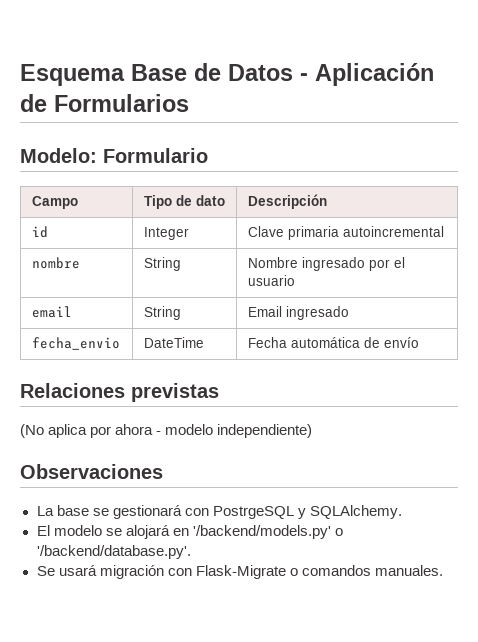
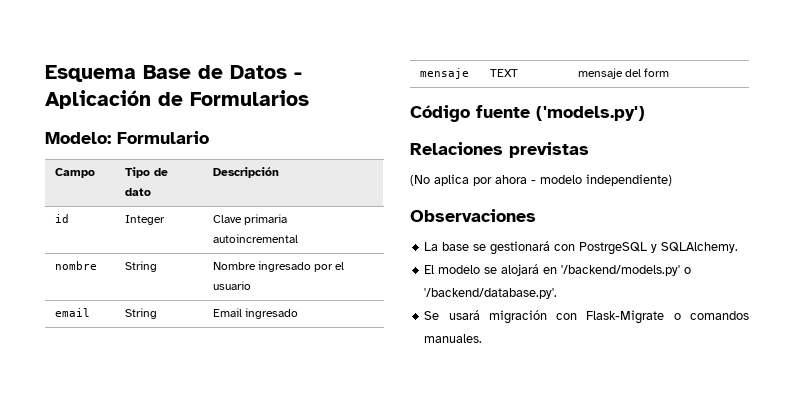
[31,337,120,350] [143,337,204,348] [247,337,419,348] fecha_envio | DateTime | Fecha automática de envío -> [420,68,470,79] [490,69,519,77] [578,68,670,79] [410,105,645,122] mensaje | TEXT | mensaje del form // Código fuente ('models.py')

